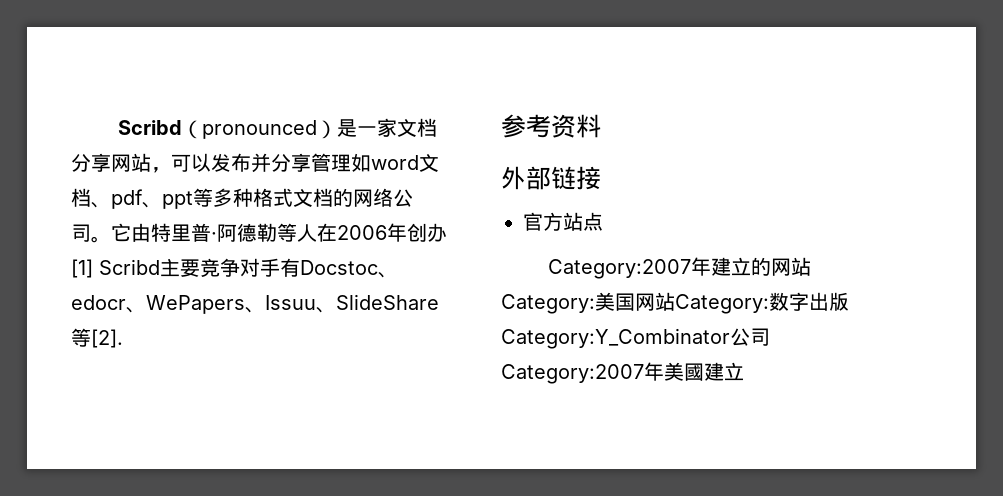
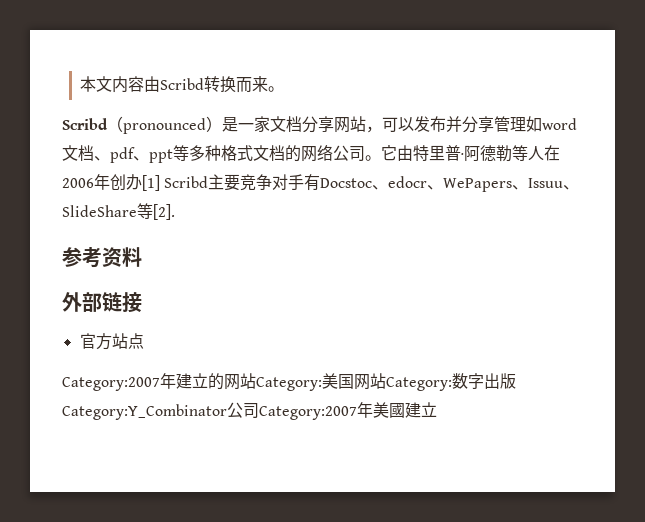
(118, 127) none -> [80,76,285,93] 本文内容由Scribd转换而来。 //

